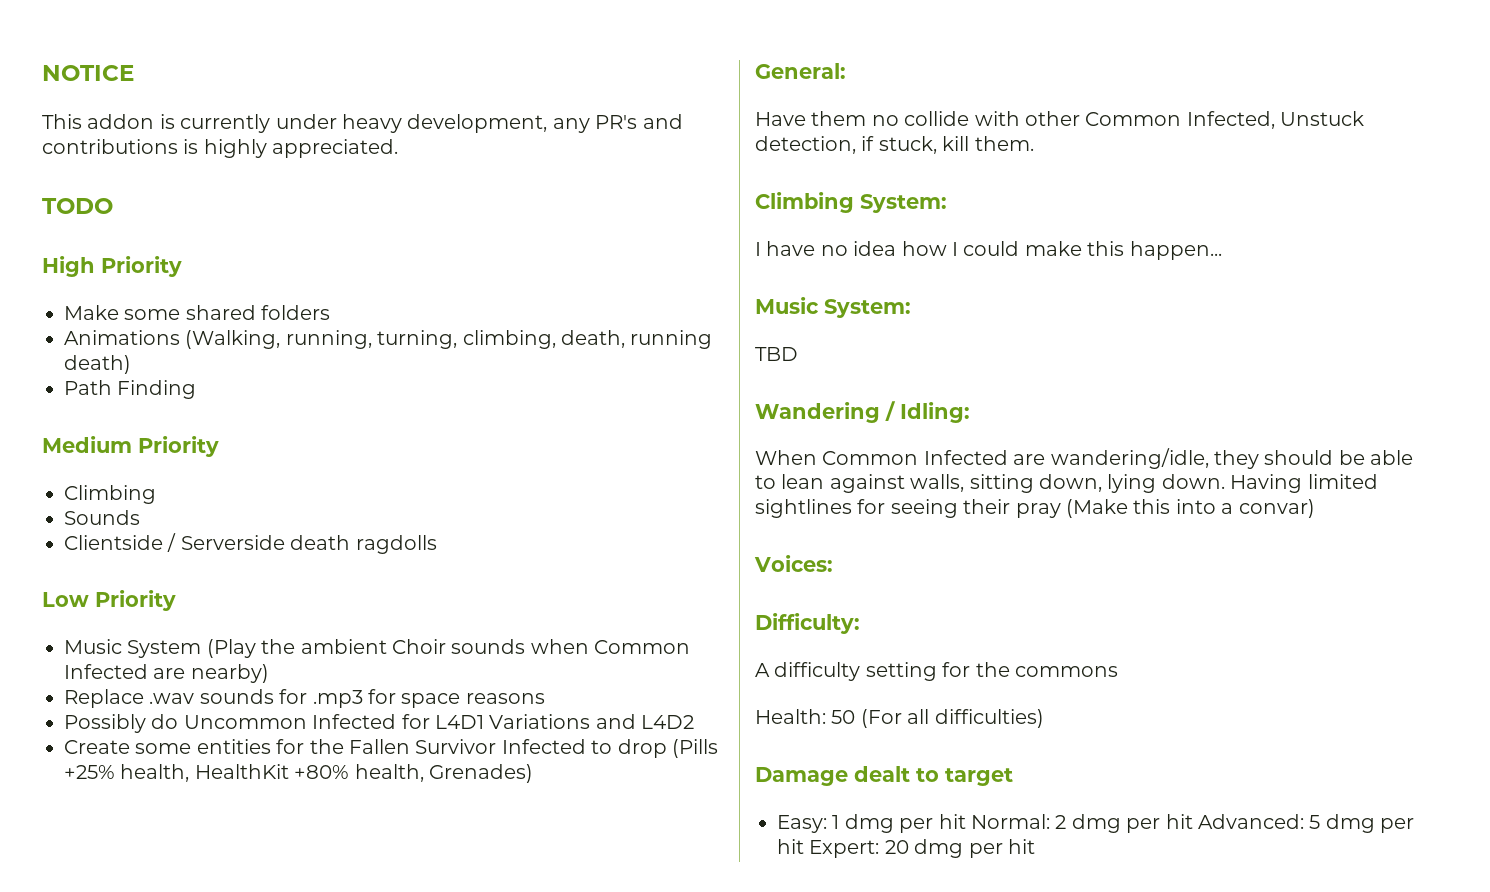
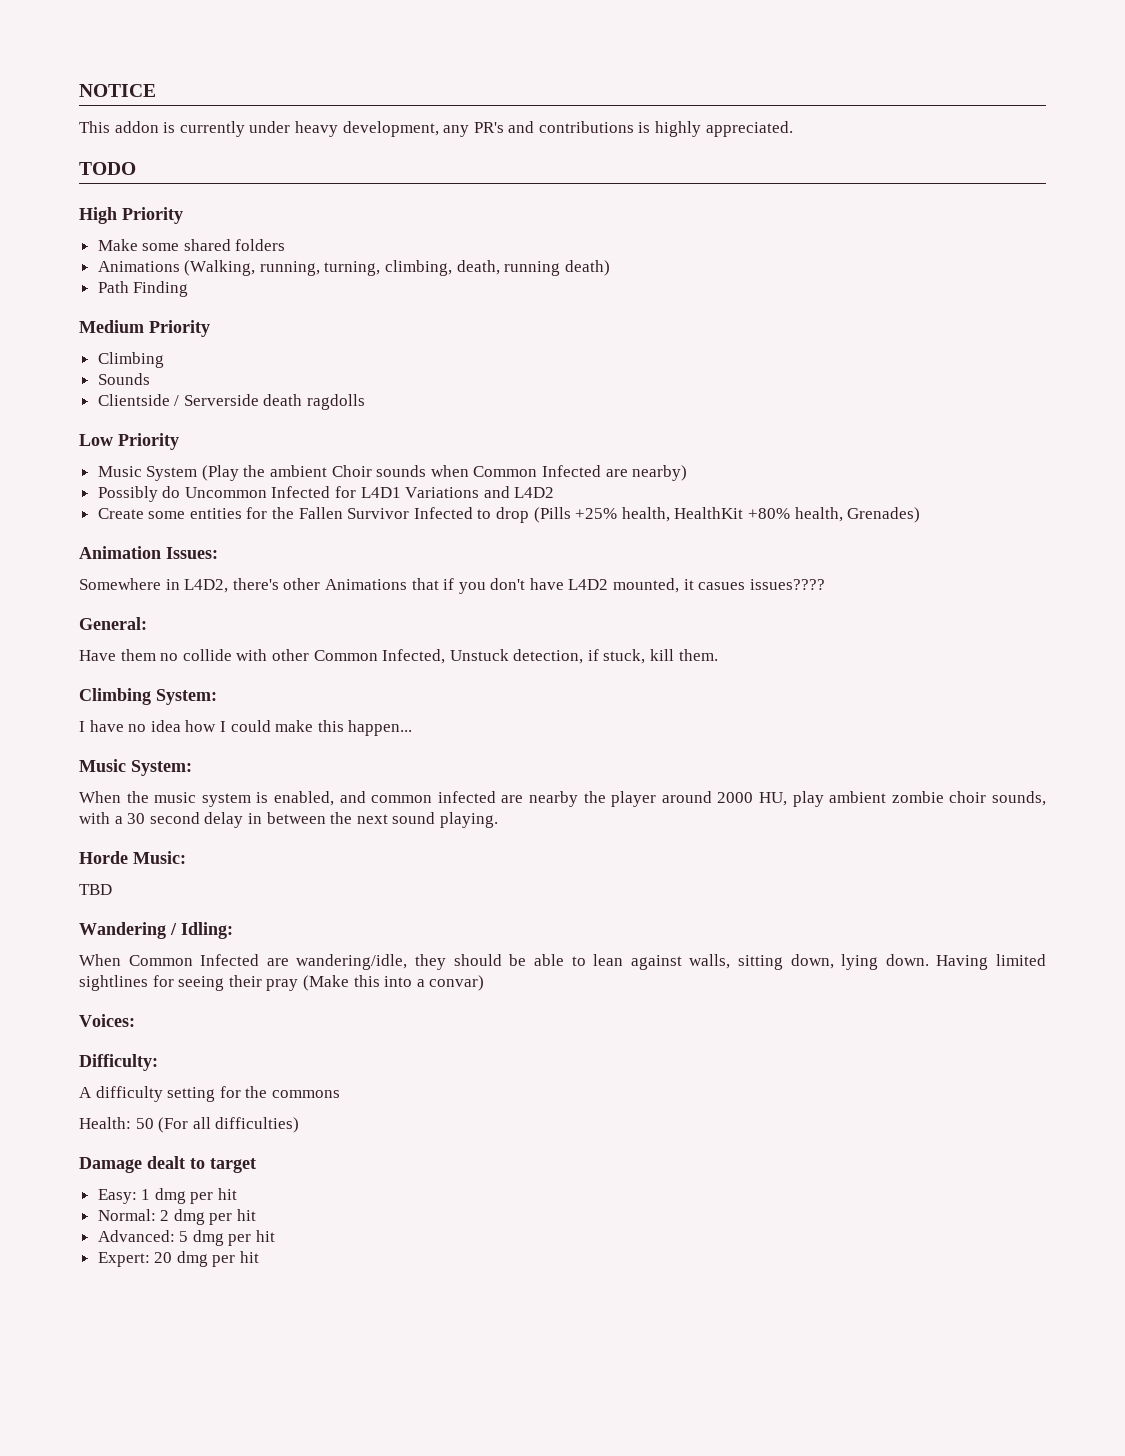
[64,689,545,708] // Replace .wav sounds for .mp3 for space reasons -> (688, 473) none
(533, 773) none -> [79,546,218,559] [79,578,825,594] // Animation Issues: // Somewhere in L4D2, there's other Animations that if you don't have L4D2 mounted, it casues issues????
(911, 308) none -> [79,791,1047,807] [79,812,498,828] [79,851,186,864] // When the music system is enabled, and common infected are nearby the player around 2000 HU, play ambient zombie choir sounds, with a 30 second delay in between the next sound playing. // Horde Music:
(966, 821) none -> (238, 1194) //
(1193, 821) none -> (257, 1215) //
(804, 846) none -> (276, 1236) //

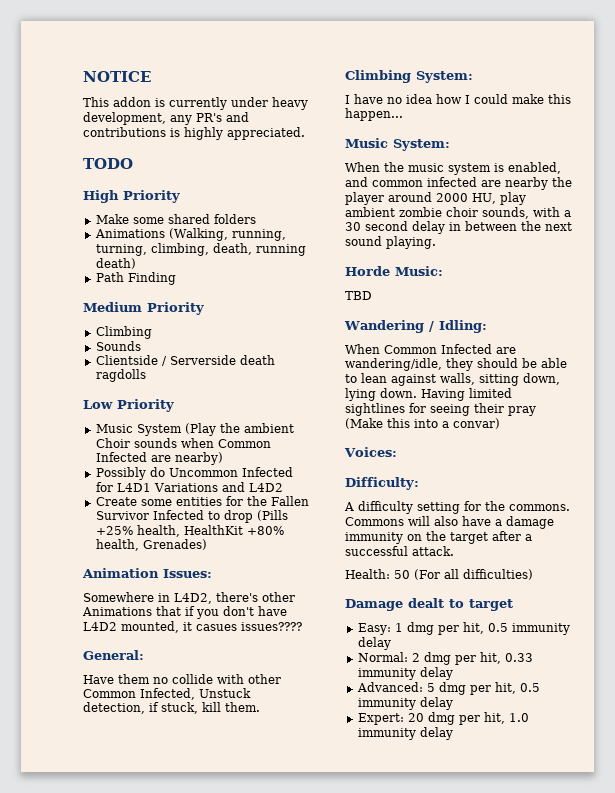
[271,1090,340,1098] commons -> [509,504,570,511] [345,516,554,529] [345,531,532,544] [345,546,454,556] commons. Commons will also have a damage immunity on the target after a successful attack.
[218,1188,238,1200] hit -> [462,622,570,635] [357,637,391,650] hit, 0.5 immunity delay
[237,1209,257,1221] hit -> [479,652,533,664] [357,667,453,680] hit, 0.33 immunity delay
[256,1230,276,1242] hit -> [494,682,540,694] [357,697,453,710] hit, 0.5 immunity delay
[240,1251,260,1263] hit -> [483,712,529,724] [357,727,453,740] hit, 1.0 immunity delay

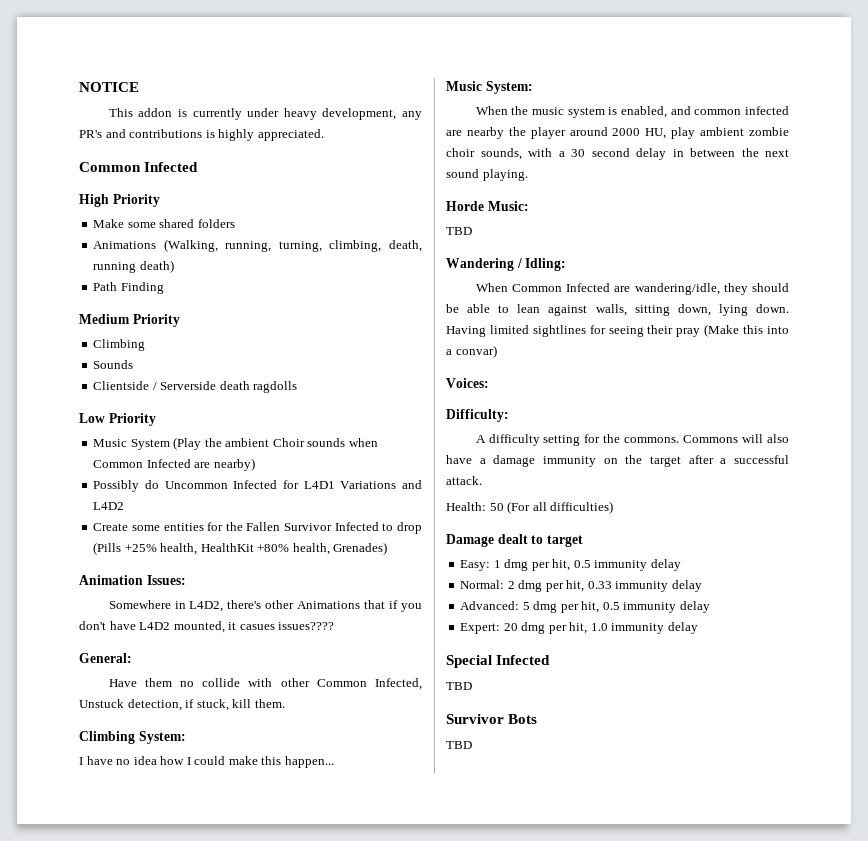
[83,158,133,169] TODO -> [79,162,199,172] Common Infected
(453, 733) none -> [446,655,551,668] [446,682,472,690] [446,714,538,724] [446,741,472,749] // Special Infected // TBD // Survivor Bots // TBD

